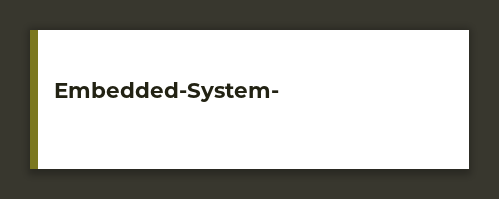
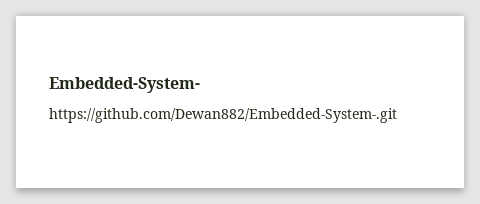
(279, 92) none -> [49,108,397,123] // https://github.com/Dewan882/Embedded-System-.git

